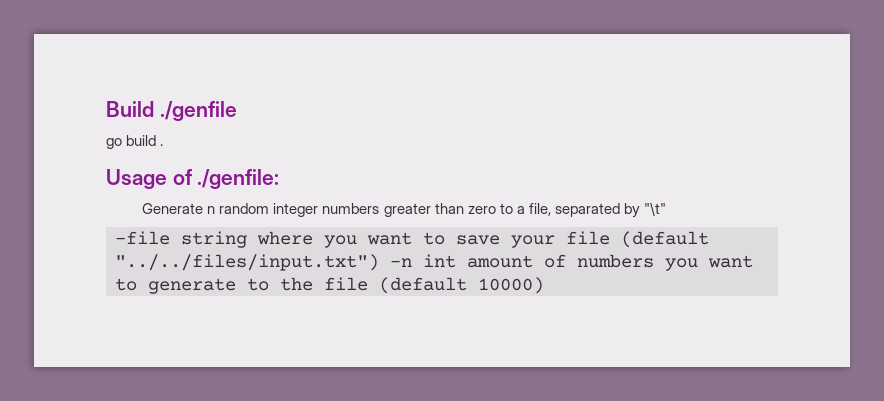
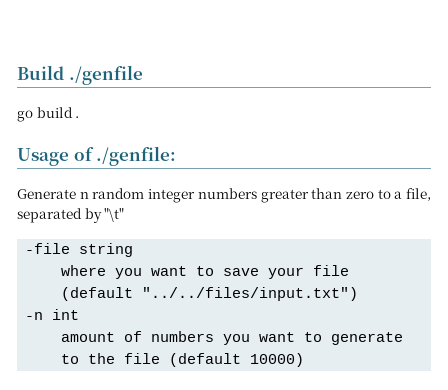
(247, 239) none -> (134, 250) //
(379, 262) none -> (359, 294) //
(456, 261) none -> (80, 314) //

